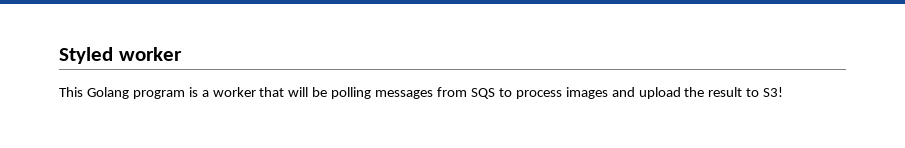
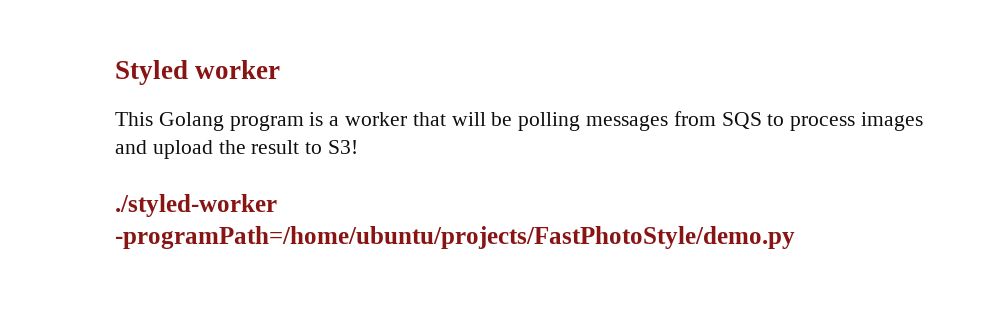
(784, 92) none -> [115,194,277,217] [115,226,795,249] // ./styled-worker -programPath=/home/ubuntu/projects/FastPhotoStyle/demo.py

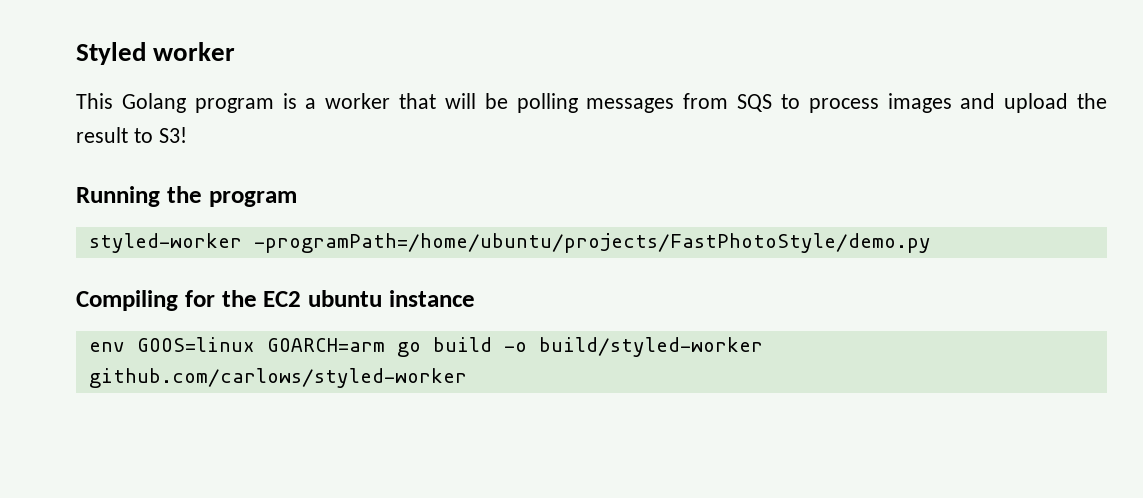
[115,194,277,217] [115,226,795,249] ./styled-worker -programPath=/home/ubuntu/projects/FastPhotoStyle/demo.py -> [76,186,297,207] [88,233,931,253] [76,290,475,311] [88,337,763,357] [88,368,467,388] Running the program // styled-worker -programPath=/home/ubuntu/projects/FastPhotoStyle/demo.py // Compiling for the EC2 ubuntu instance // env GOOS=linux GOARCH=arm go build -o build/styled-worker github.com/carlows/styled-worker

